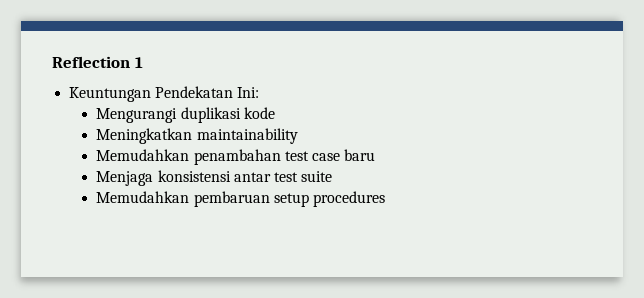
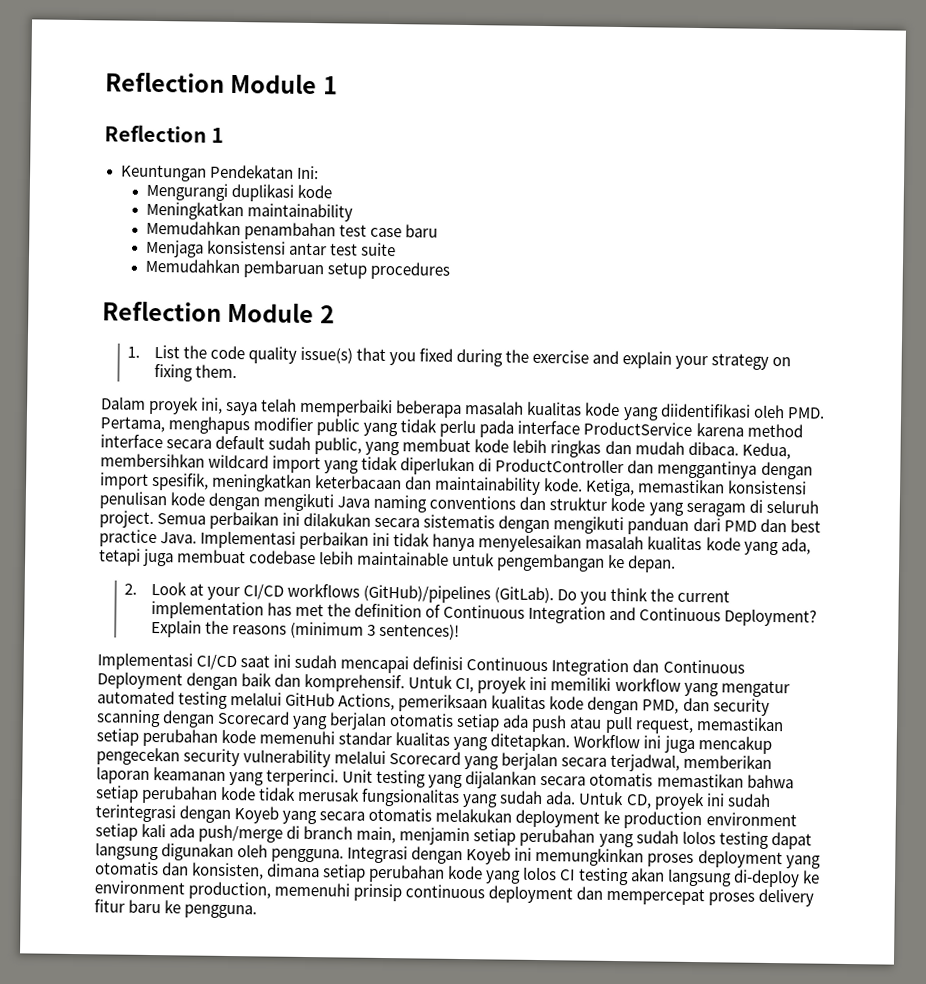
[52,56,130,68] Reflection -> [105,71,338,95] [104,124,207,143] Reflection Module 1 // Reflection
(385, 199) none -> [102,300,335,324] [127,344,792,370] [153,363,237,382] [101,396,825,421] [100,416,803,438] [100,434,791,460] [100,453,813,480] [100,472,808,497] [99,491,819,517] [99,510,821,535] [99,529,811,556] [99,548,677,573] [124,581,731,605] [150,600,818,627] [150,619,460,640] [97,652,745,677] [97,671,790,698] [97,690,770,716] [96,709,784,734] [96,728,772,755] [96,747,773,772] [96,766,794,789] [95,785,771,811] [95,804,797,830] [95,823,812,850] [95,842,821,869] [95,861,820,888] [94,880,815,907] [94,899,258,919] // Reflection Module 2 // 1. List the code quality issue(s) that you fixed during the exercise and explain your strategy on fixing them. // Dalam proyek ini, saya telah memperbaiki beberapa masalah kualitas kode yang diidentifikasi oleh PMD. Pertama, menghapus modifier public yang tidak perlu pada interface ProductService karena method interface secara default sudah public, yang membuat kode lebih ringkas dan mudah dibaca. Kedua, membersihkan wildcard import yang tidak diperlukan di ProductController dan menggantinya dengan import spesifik, meningkatkan keterbacaan dan maintainability kode. Ketiga, memastikan konsistensi penulisan kode dengan mengikuti Java naming conventions dan struktur kode yang seragam di seluruh project. Semua perbaikan ini dilakukan secara sistematis dengan mengikuti panduan dari PMD dan best practice Java. Implementasi perbaikan ini tidak hanya menyelesaikan masalah kualitas kode yang ada, tetapi juga membuat codebase lebih maintainable untuk pengembangan ke depan. // 2. Look at your CI/CD workflows (GitHub)/pipelines (GitLab). Do you think the current implementation has met the definition of Continuous Integration and Continuous Deployment? Explain the reasons (minimum 3 sentences)! // Implementasi CI/CD saat ini sudah mencapai definisi Continuous Integration dan Continuous Deployment dengan baik dan komprehensif. Untuk CI, proyek ini memiliki workflow yang mengatur automated testing melalui GitHub Actions, pemeriksaan kualitas kode dengan PMD, dan security scanning dengan Scorecard yang berjalan otomatis setiap ada push atau pull request, memastikan setiap perubahan kode memenuhi standar kualitas yang ditetapkan. Workflow ini juga mencakup pengecekan security vulnerability melalui Scorecard yang berjalan secara terjadwal, memberikan laporan keamanan yang terperinci. Unit testing yang dijalankan secara otomatis memastikan bahwa setiap perubahan kode tidak merusak fungsionalitas yang sudah ada. Untuk CD, proyek ini sudah terintegrasi dengan Koyeb yang secara otomatis melakukan deployment ke production environment setiap kali ada push/merge di branch main, menjamin setiap perubahan yang sudah lolos testing dapat langsung digunakan oleh pengguna. Integrasi dengan Koyeb ini memungkinkan proses deployment yang otomatis dan konsisten, dimana setiap perubahan kode yang lolos CI testing akan langsung di-deploy ke environment production, memenuhi prinsip continuous deployment dan mempercepat proses delivery fitur baru ke pengguna.

